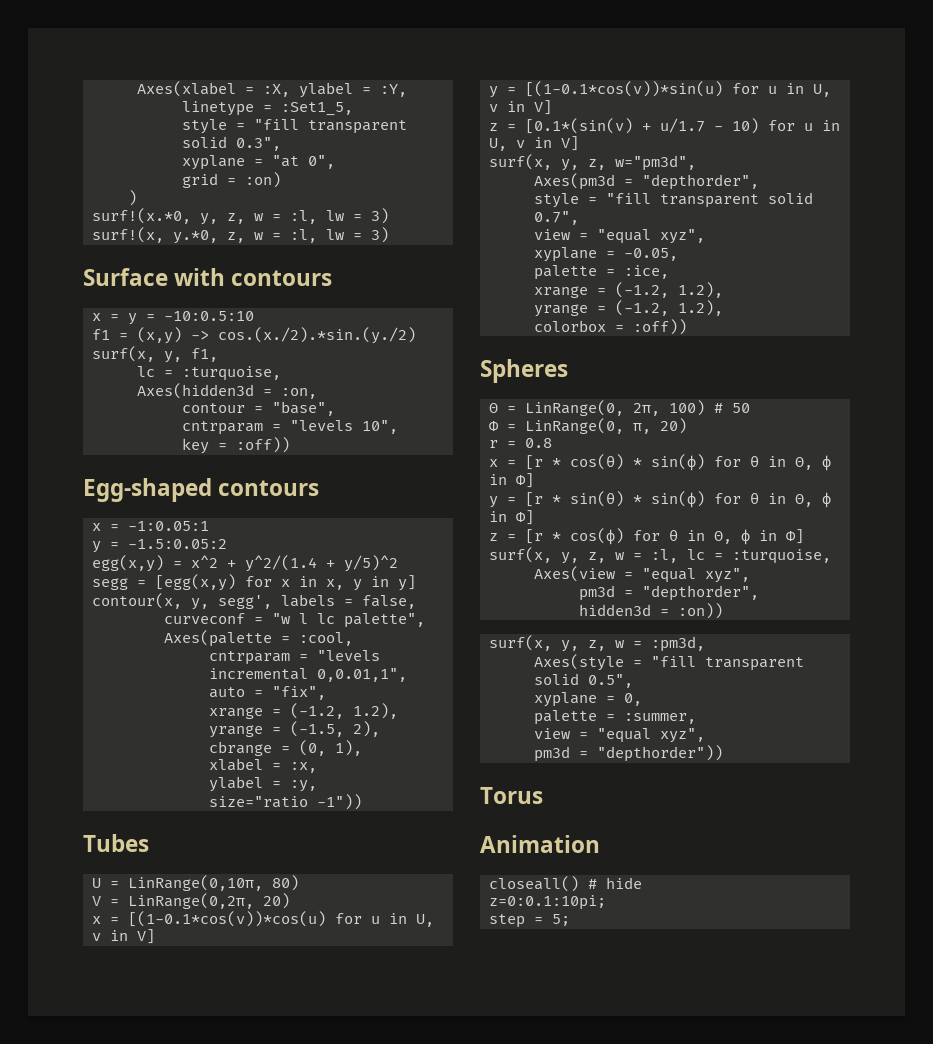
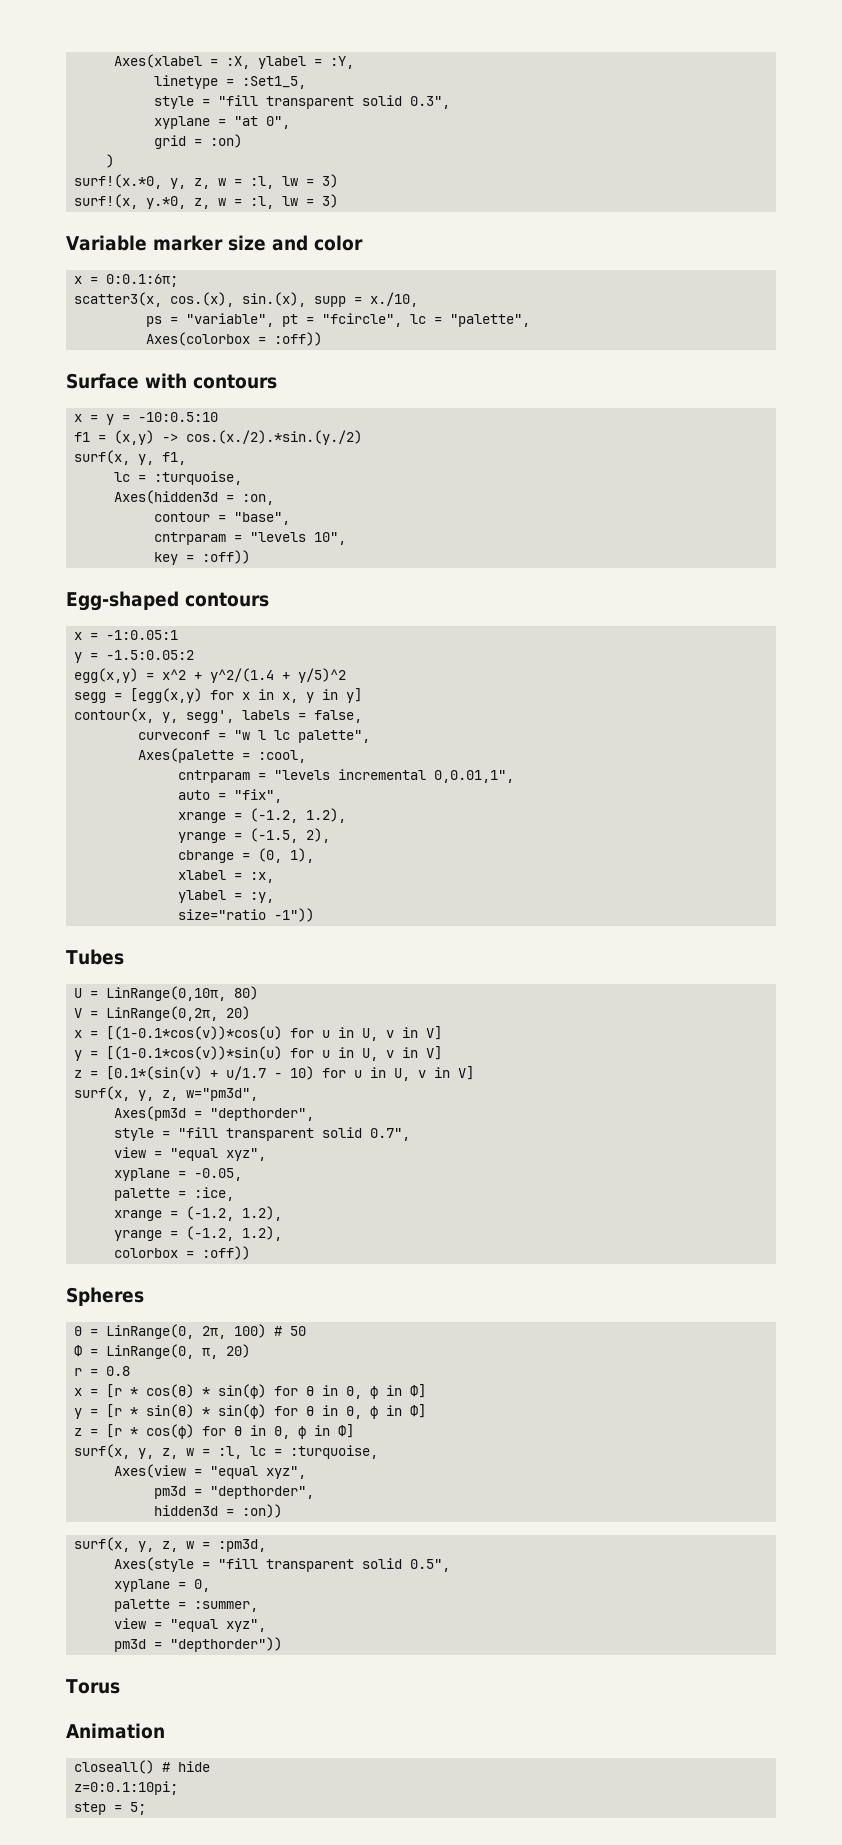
(389, 235) none -> [66,235,363,251] [74,274,179,287] [74,292,419,307] [146,313,531,327] [146,332,323,346] // Variable marker size and color // x = 0:0.1:6π; // scatter3(x, cos.(x), sin.(x), supp = x./10, // ps = "variable", pt = "fcircle", lc = "palette", // Axes(colorbox = :off))

